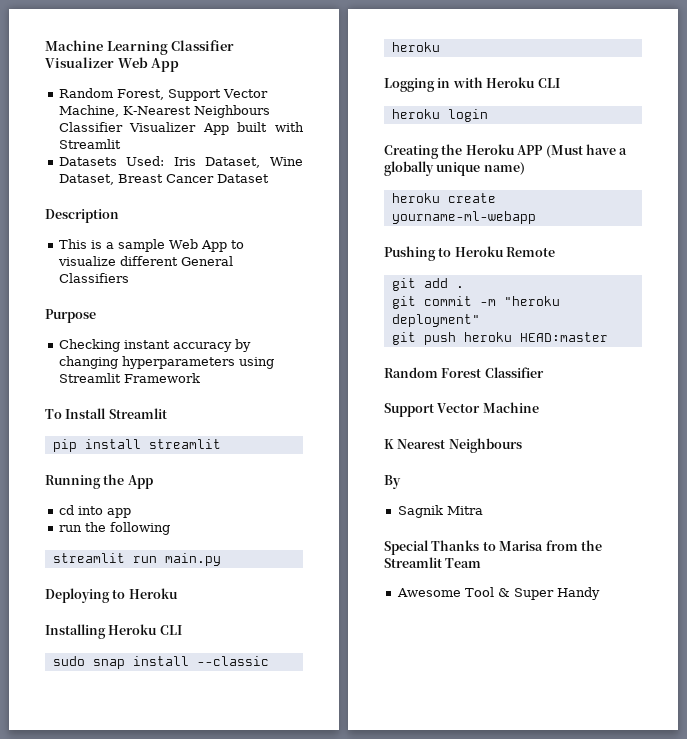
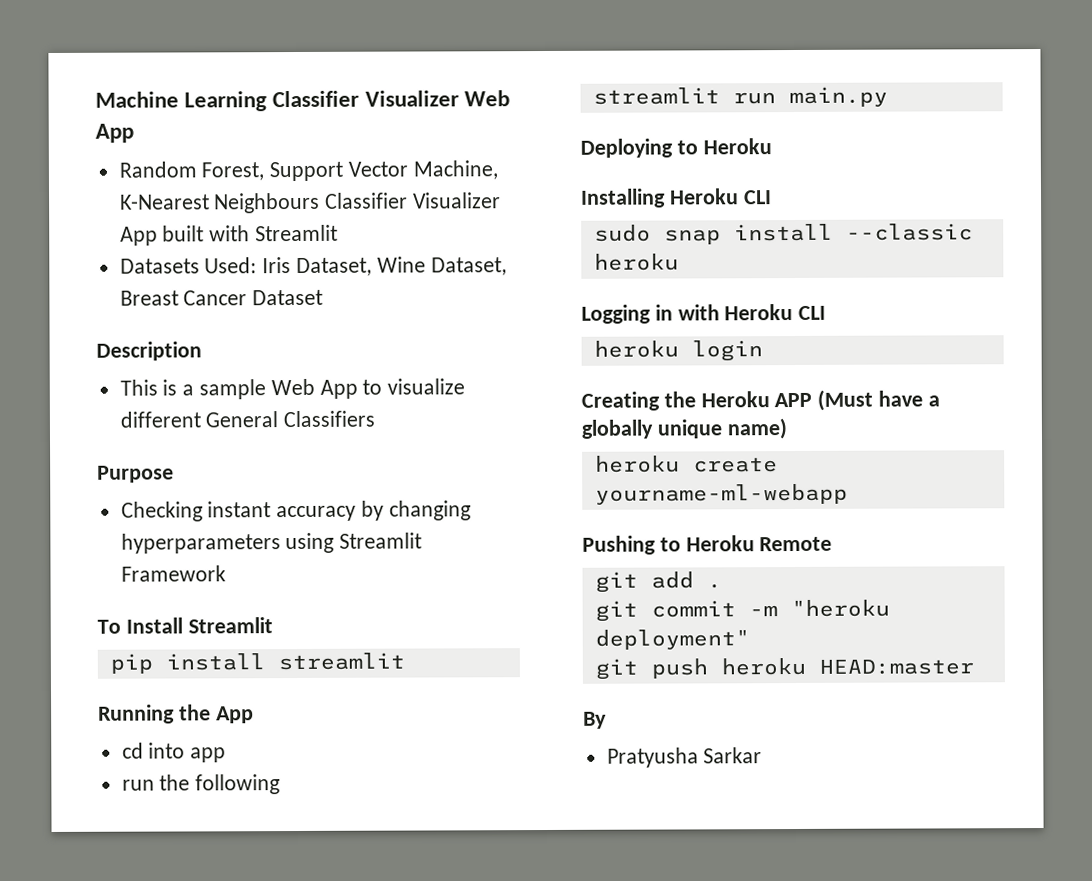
[384,367,544,378] [384,402,539,417] [384,438,522,453] [384,475,401,489] [397,505,483,518] [384,540,602,555] [384,557,482,568] [396,587,600,600] Random Forest Classifier // Support Vector Machine // K Nearest Neighbours // By // Sagnik Mitra // Special Thanks to Marisa from the Streamlit Team // Awesome Tool & Super Handy -> [583,711,607,729] [606,747,763,768] By // Pratyusha Sarkar

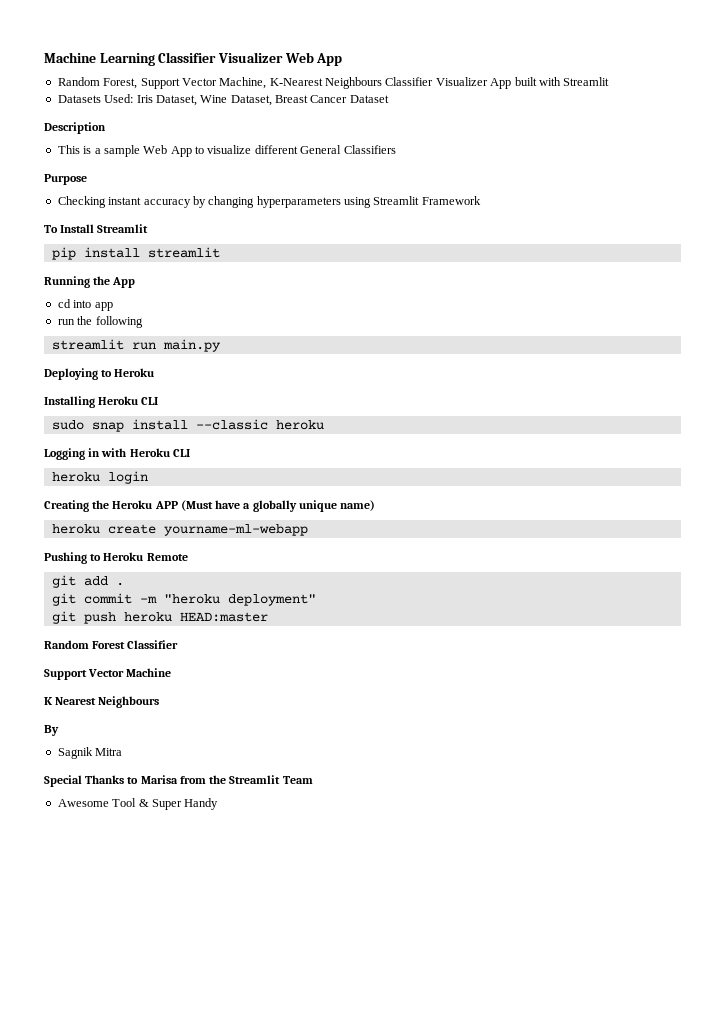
[583,711,607,729] [606,747,763,768] By // Pratyusha Sarkar -> [44,640,179,649] [44,668,172,680] [44,696,160,708] [44,725,59,736] [57,747,123,759] [44,775,313,787] [57,798,219,810] Random Forest Classifier // Support Vector Machine // K Nearest Neighbours // By // Sagnik Mitra // Special Thanks to Marisa from the Streamlit Team // Awesome Tool & Super Handy

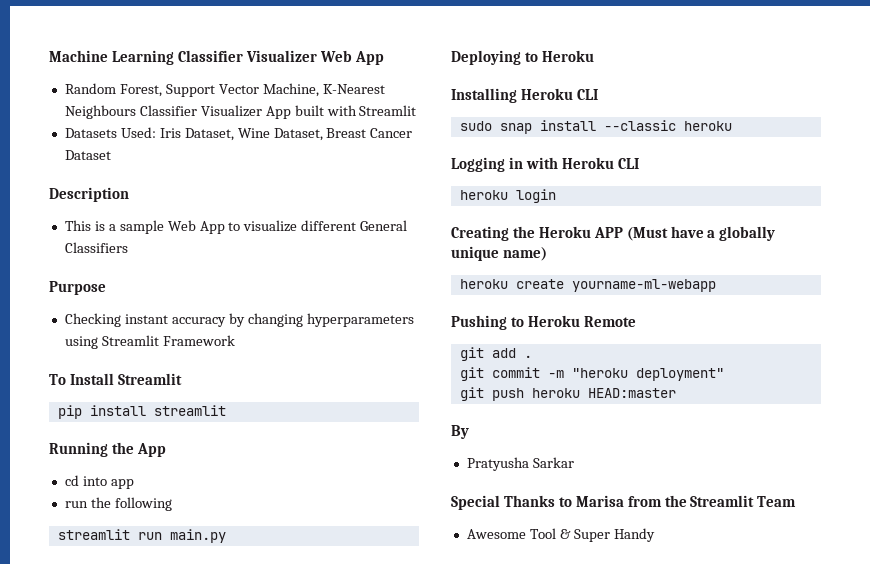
[44,640,179,649] [44,668,172,680] [44,696,160,708] // Random Forest Classifier // Support Vector Machine // K Nearest Neighbours -> (676, 393) none
[57,747,123,759] Sagnik Mitra -> [466,457,574,471] Pratyusha Sarkar

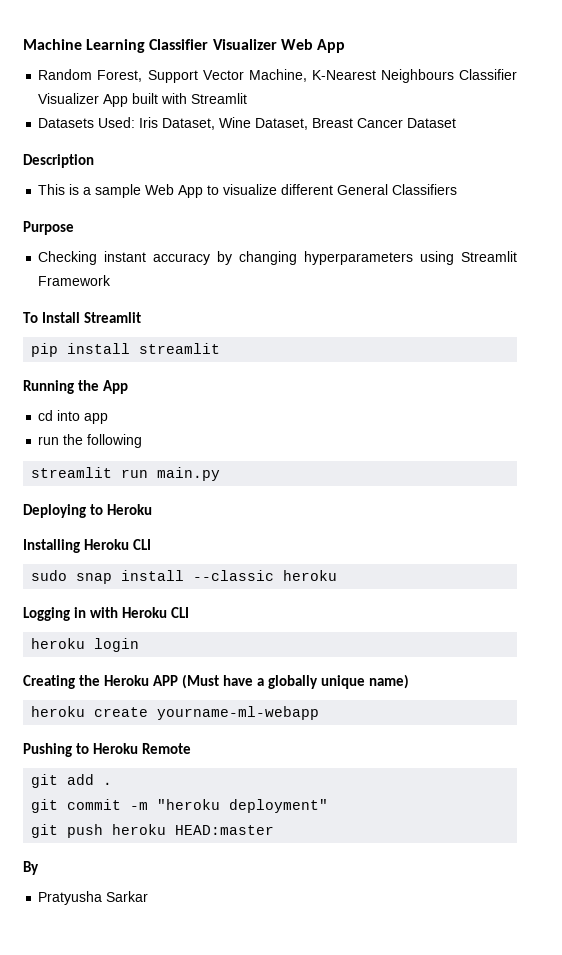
[451,495,797,510] [466,528,655,542] // Special Thanks to Marisa from the Streamlit Team // Awesome Tool & Super Handy -> (149, 896) none

